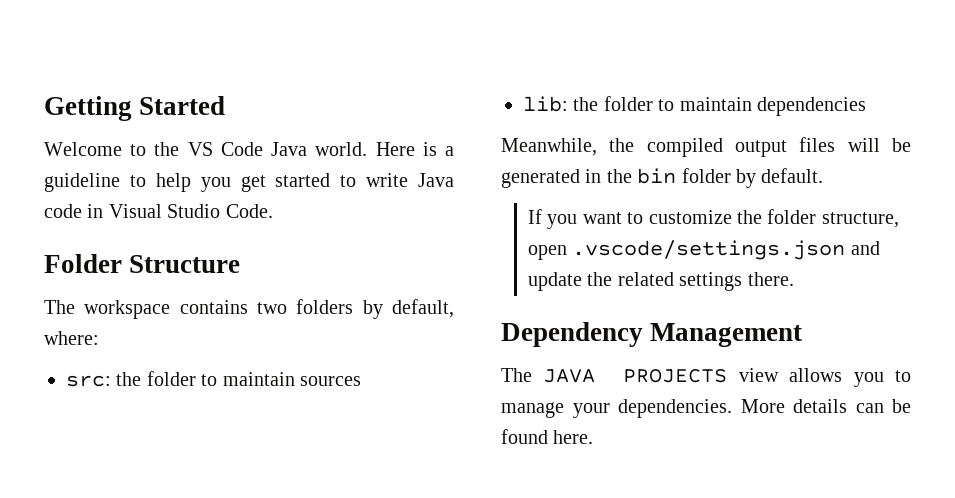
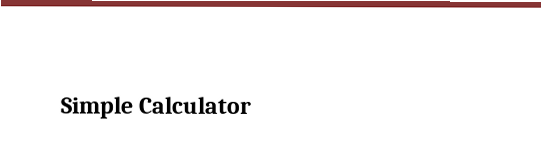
[44,96,226,121] [44,142,455,156] [44,173,454,192] [44,204,273,218] [44,254,241,273] [44,299,454,319] [44,331,99,345] [66,371,361,387] [523,96,866,116] [501,137,911,157] [501,168,824,188] [528,209,899,229] [528,240,880,260] [528,272,794,291] [501,322,803,347] [501,368,911,387] [501,399,911,418] [501,429,594,444] Getting Started // Welcome to the VS Code Java world. Here is a guideline to help you get started to write Java code in Visual Studio Code. // Folder Structure // The workspace contains two folders by default, where: // src: the folder to maintain sources // lib: the folder to maintain dependencies // Meanwhile, the compiled output files will be generated in the bin folder by default. // If you want to customize the folder structure, open .vscode/settings.json and update the related settings there. // Dependency Management // The JAVA PROJECTS view allows you to manage your dependencies. More details can be found here. -> [60,96,252,119] Simple Calculator

